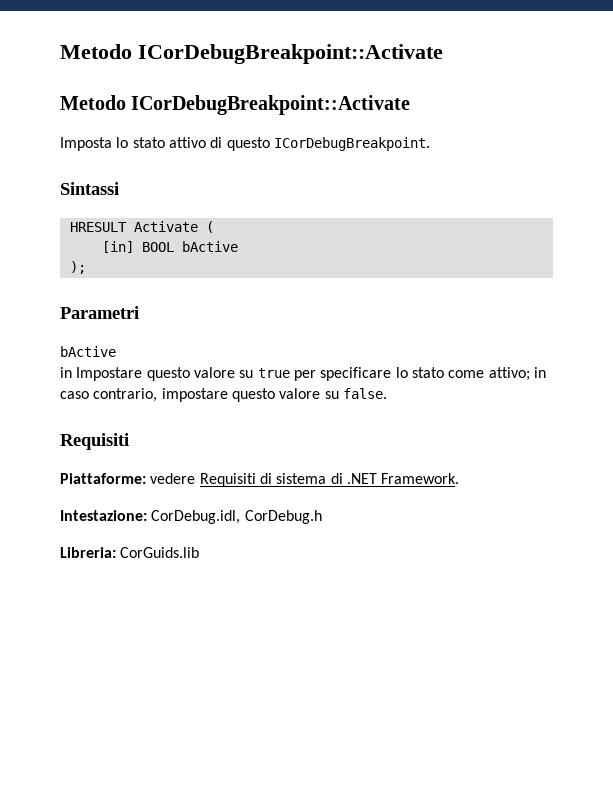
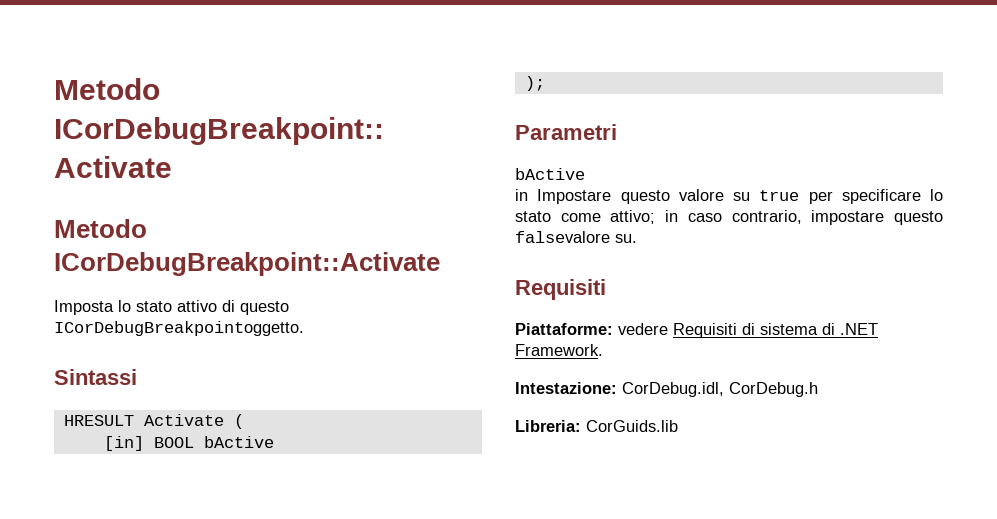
[273,137,430,151] ICorDebugBreakpoint. -> [54,321,304,336] ICorDebugBreakpointoggetto.
[279,388,387,399] valore su false. -> [515,231,637,243] falsevalore su.

